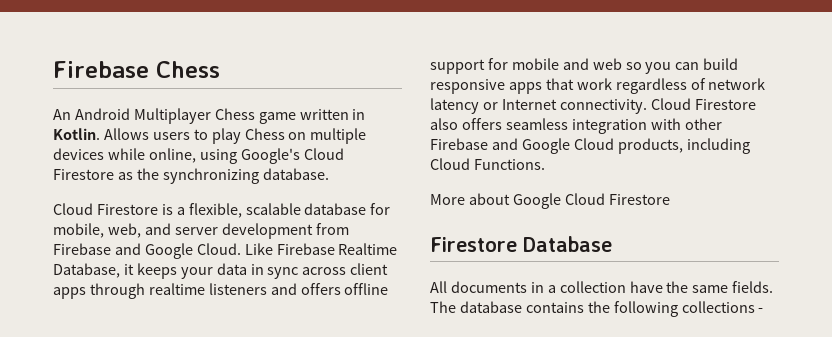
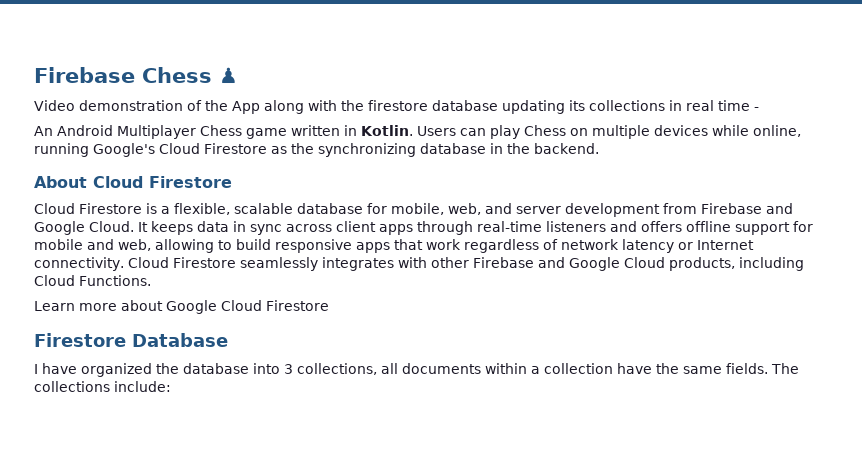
(220, 69) none -> [219,67,238,84] [34,100,759,114] ♟ // Video demonstration of the App along with the firestore database updating its collections in real time -
[103,128,208,140] Allows users to -> [417,126,486,136] Users can
[199,149,237,164] using -> [34,143,89,157] running
[262,168,329,180] database. -> [419,143,599,154] [34,176,232,188] database in the backend. // About Cloud Firestore
[244,243,398,255] [53,263,213,279] Like Firebase Realtime Database, it keeps your -> [138,221,193,235] It keeps
[148,283,205,295] realtime -> [477,221,542,232] real-time
[592,58,700,74] web so you can -> [118,239,232,253] web, allowing to
[430,118,647,134] also offers seamless integration -> [239,257,394,271] seamlessly integrates
[430,194,465,205] More -> [34,301,117,311] Learn more
[430,281,544,293] All documents in -> [34,363,527,377] I have organized the database into 3 collections, all documents within
[459,301,764,317] database contains the following collections - -> [34,381,171,392] collections include:

